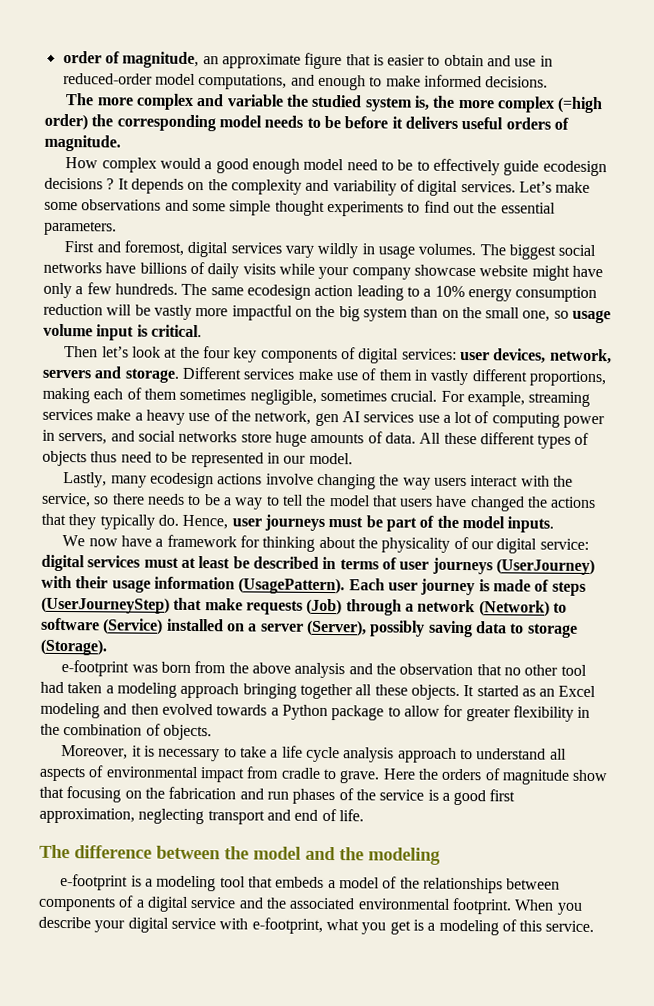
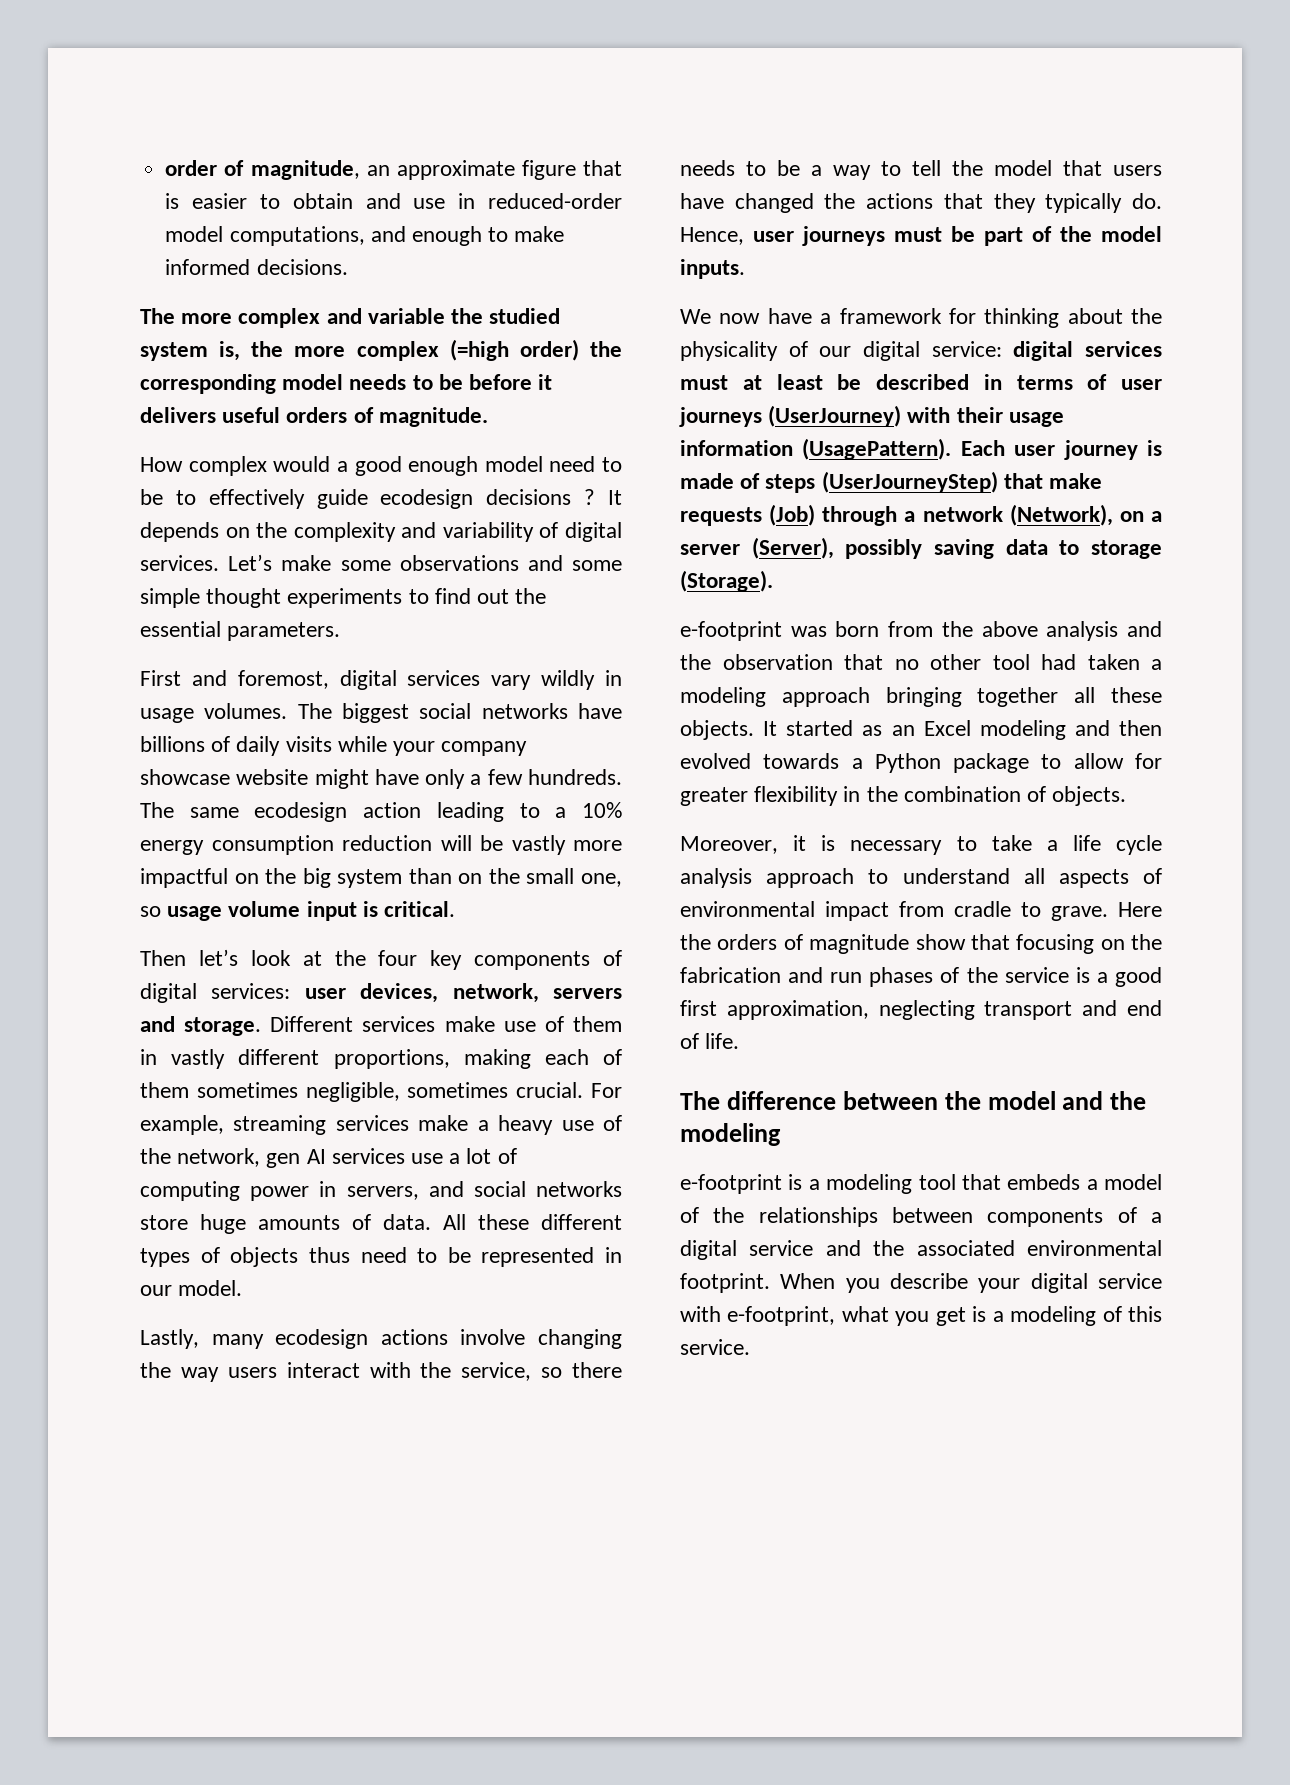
[478,600,567,617] [41,617,224,635] (Network) to software (Service) installed -> [1009,504,1113,526] (Network),

